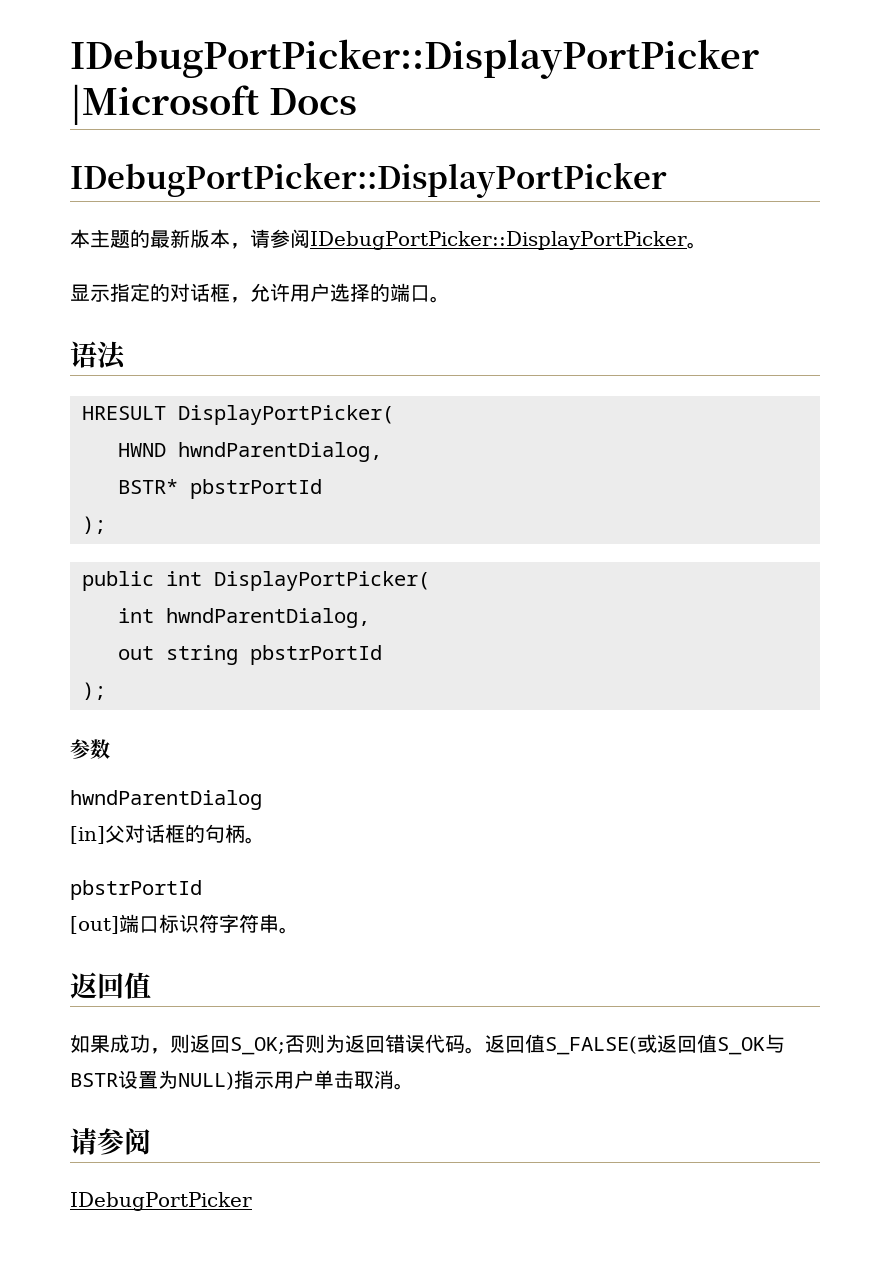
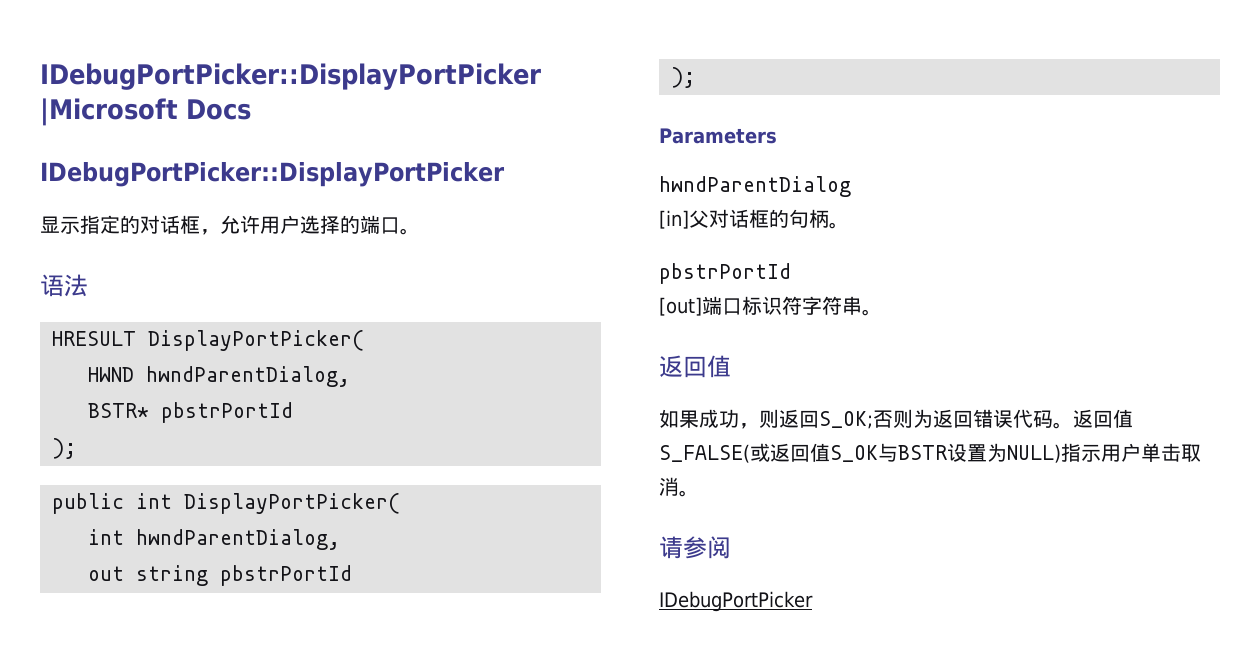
[70,229,707,250] // 本主题的最新版本，请参阅IDebugPortPicker::DisplayPortPicker。 -> (505, 174) none
[70,739,110,759] 参数 -> [659,128,777,144] Parameters

